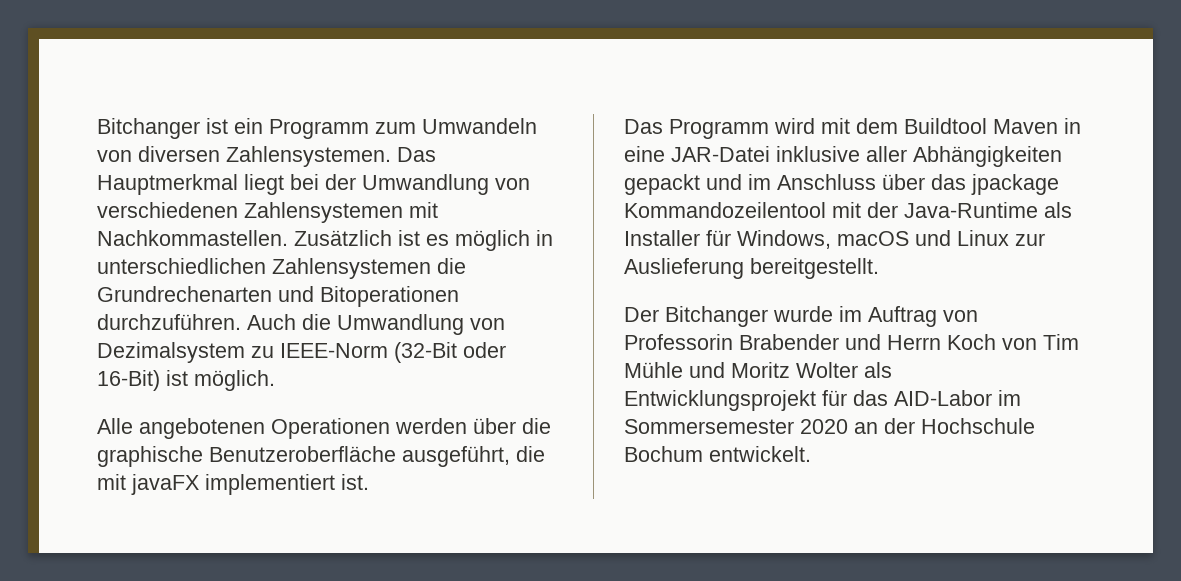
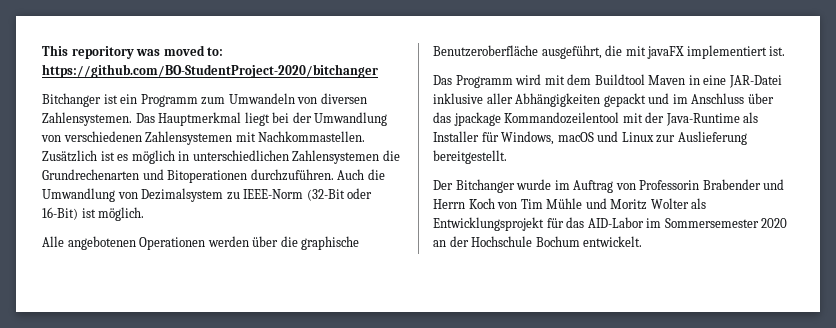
(97, 128) none -> [42,45,224,59] [42,64,378,78] This reporitory was moved to: https://github.com/BO-StudentProject-2020/bitchanger //

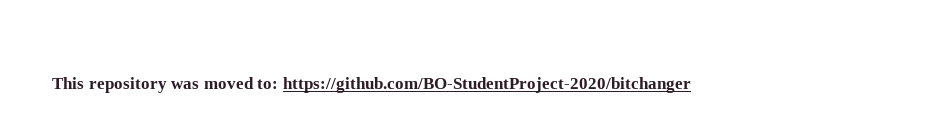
[71,46,134,59] reporitory -> [88,77,167,93] repository
[42,93,367,107] [42,112,388,126] [41,131,366,145] [42,150,400,164] [42,169,385,183] [42,188,373,202] [42,207,145,221] [42,236,360,250] [433,45,786,59] [433,74,782,88] [433,93,774,107] [433,112,759,126] [433,131,747,145] [433,150,507,164] [433,179,785,193] [433,198,707,210] [433,217,788,231] [433,236,643,247] // Bitchanger ist ein Programm zum Umwandeln von diversen Zahlensystemen. Das Hauptmerkmal liegt bei der Umwandlung von verschiedenen Zahlensystemen mit Nachkommastellen. Zusätzlich ist es möglich in unterschiedlichen Zahlensystemen die Grundrechenarten und Bitoperationen durchzuführen. Auch die Umwandlung von Dezimalsystem zu IEEE-Norm (32-Bit oder 16-Bit) ist möglich. // Alle angebotenen Operationen werden über die graphische Benutzeroberfläche ausgeführt, die mit javaFX implementiert ist. // Das Programm wird mit dem Buildtool Maven in eine JAR-Datei inklusive aller Abhängigkeiten gepackt und im Anschluss über das jpackage Kommandozeilentool mit der Java-Runtime als Installer für Windows, macOS und Linux zur Auslieferung bereitgestellt. // Der Bitchanger wurde im Auftrag von Professorin Brabender und Herrn Koch von Tim Mühle und Moritz Wolter als Entwicklungsprojekt für das AID-Labor im Sommersemester 2020 an der Hochschule Bochum entwickelt. -> (691, 85) none

